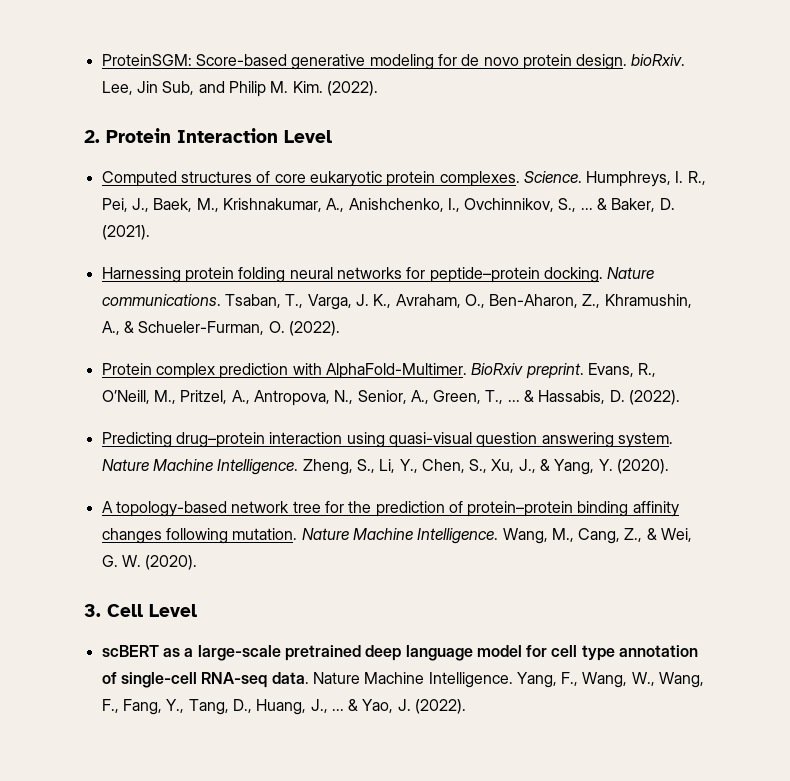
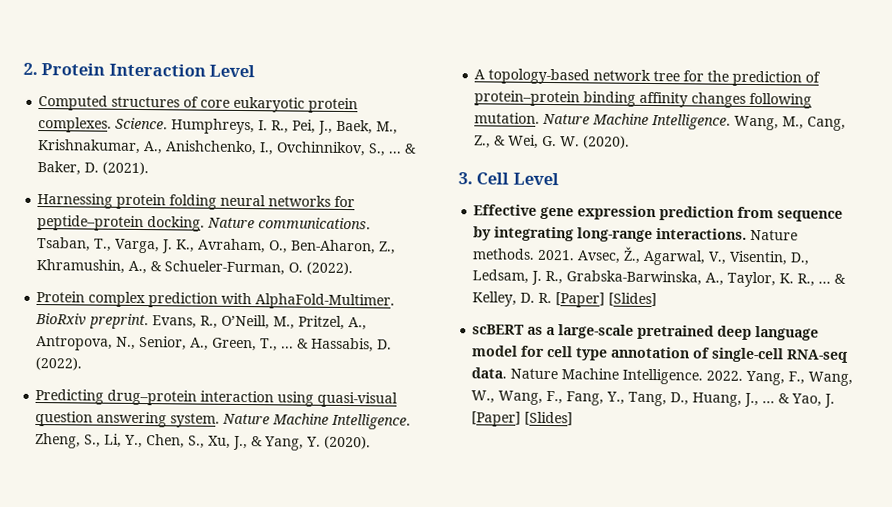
[101,54,686,70] [101,81,378,97] ProteinSGM: Score-based generative modeling for de novo protein design. bioRxiv. Lee, Jin Sub, and Philip M. Kim. (2022). // -> (23, 69) none
(197, 610) none -> [473,204,844,222] [473,226,799,243] [472,246,811,266] [472,269,847,288] [472,291,658,308] // Effective gene expression prediction from sequence by integrating long-range interactions. Nature methods. 2021. Avsec, Ž., Agarwal, V., Visentin, D., Ledsam, J. R., Grabska-Barwinska, A., Taylor, K. R., ... & Kelley, D. R. [Paper] [Slides]
(513, 680) none -> [706,370,744,381] 2022.
[415,699,467,714] (2022). -> [471,411,574,427] [Paper] [Slides]

